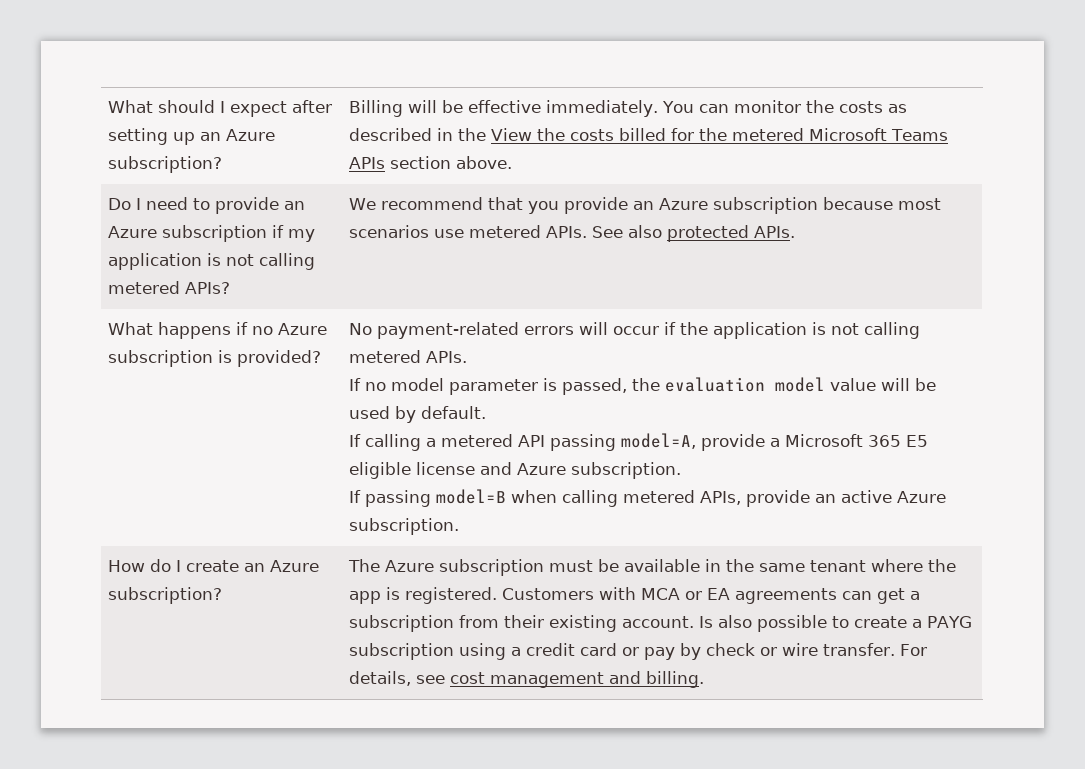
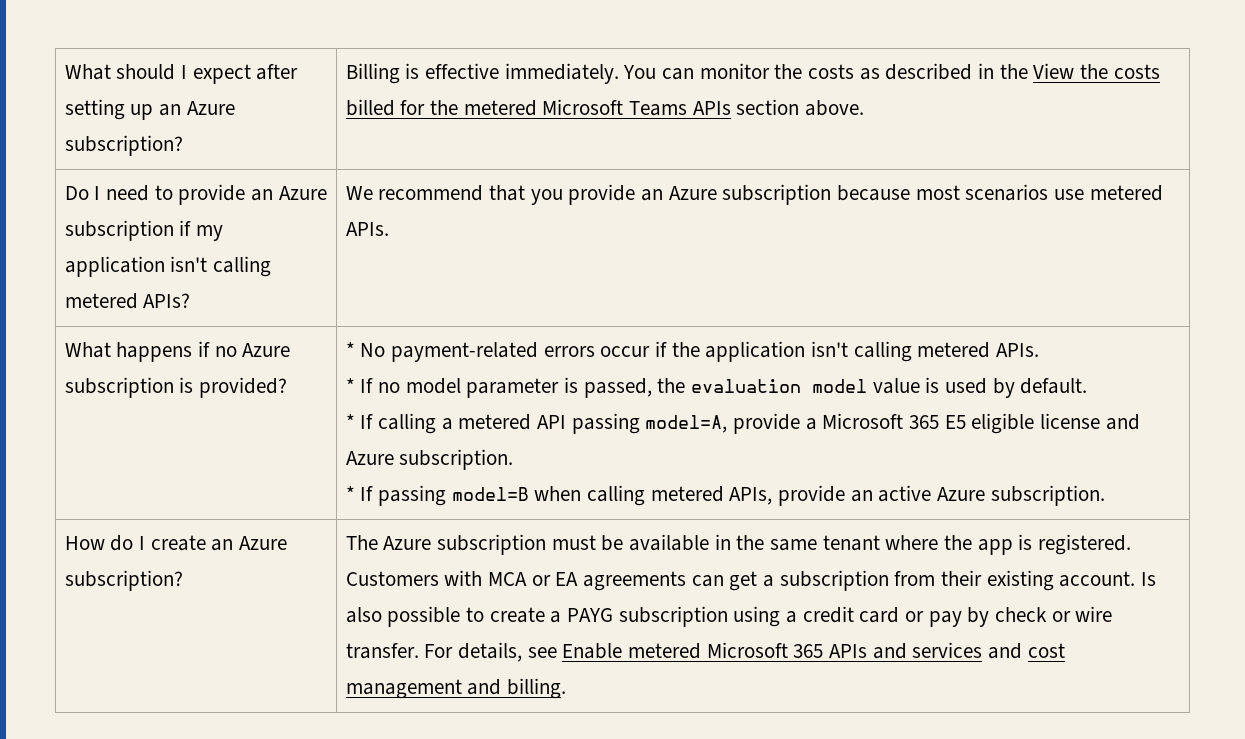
[408,100,464,113] will be -> [405,63,420,79] is
[207,253,255,266] is not -> [170,256,208,272] isn't
[592,225,796,242] See also protected APIs. -> (389, 229) none
(322, 358) none -> [345,342,355,357] *
[579,322,609,335] will -> (595, 351) none
[812,322,860,335] is not -> [811,341,849,357] isn't
(468, 357) none -> [345,378,355,393] *
[881,378,937,391] will be -> [925,377,940,393] is
(487, 412) none -> [345,414,355,429] *
(682, 470) none -> [345,486,355,501] *
(446, 679) none -> [562,642,1023,659] Enable metered Microsoft 365 APIs and services and

